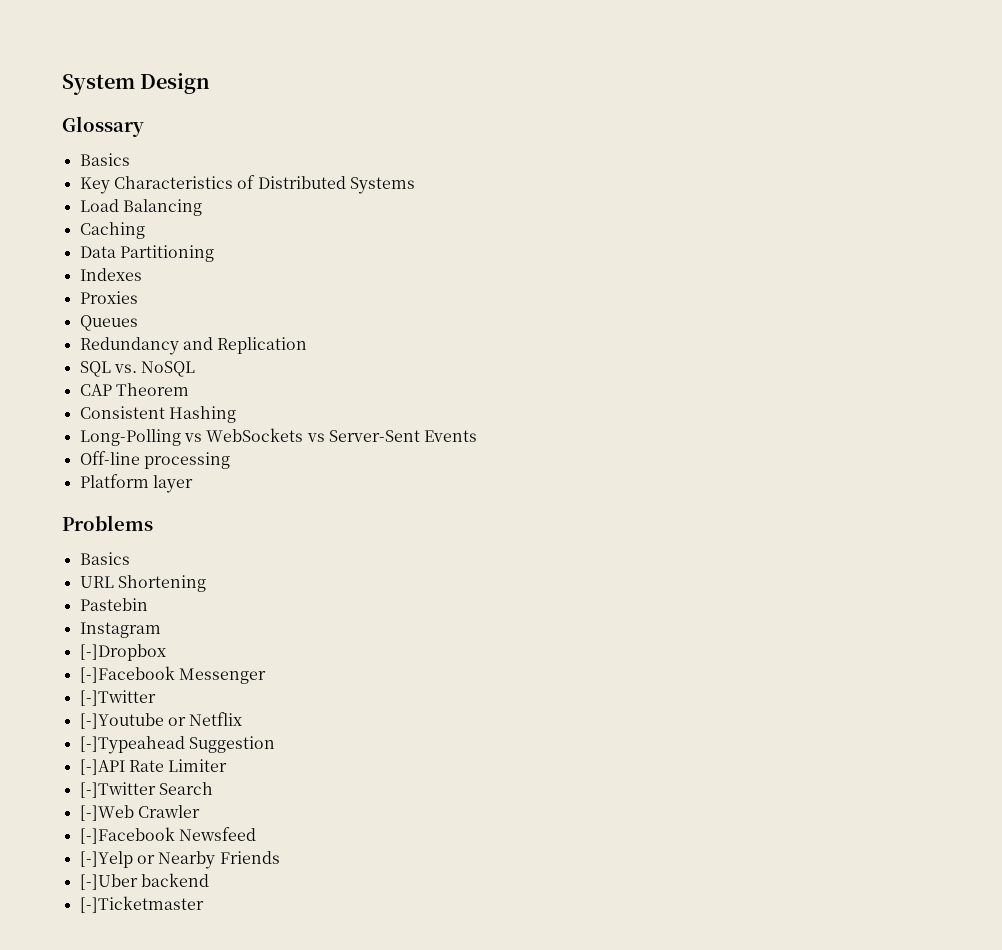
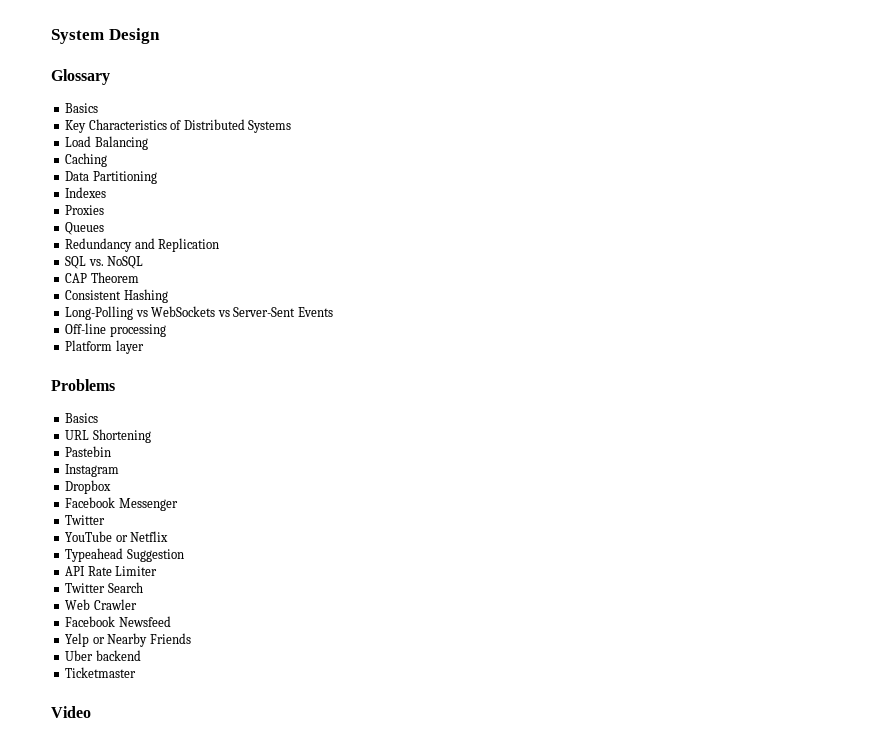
[79,644,166,661] [79,666,175,683] [-]Dropbox // [-]Facebook -> [65,480,112,494] [65,497,116,508] Dropbox // Facebook
[79,690,156,706] [79,713,164,729] [-]Twitter // [-]Youtube -> [65,515,106,525] [65,531,113,542] Twitter // YouTube
[79,736,185,754] [-]Typeahead -> [65,548,124,562] Typeahead
[79,759,125,775] [-]API -> [65,566,86,576] API
[79,782,156,798] [-]Twitter -> [65,583,106,593] Twitter
[79,805,134,821] [-]Web -> [65,599,91,610] Web
[79,827,175,844] [-]Facebook -> [65,616,116,627] Facebook
[79,851,133,868] [-]Yelp -> [65,633,90,647] Yelp
[79,874,138,890] [-]Uber -> [65,650,94,661] Uber
[79,896,204,913] [-]Ticketmaster -> [65,667,137,678] [51,706,91,718] Ticketmaster // Video

